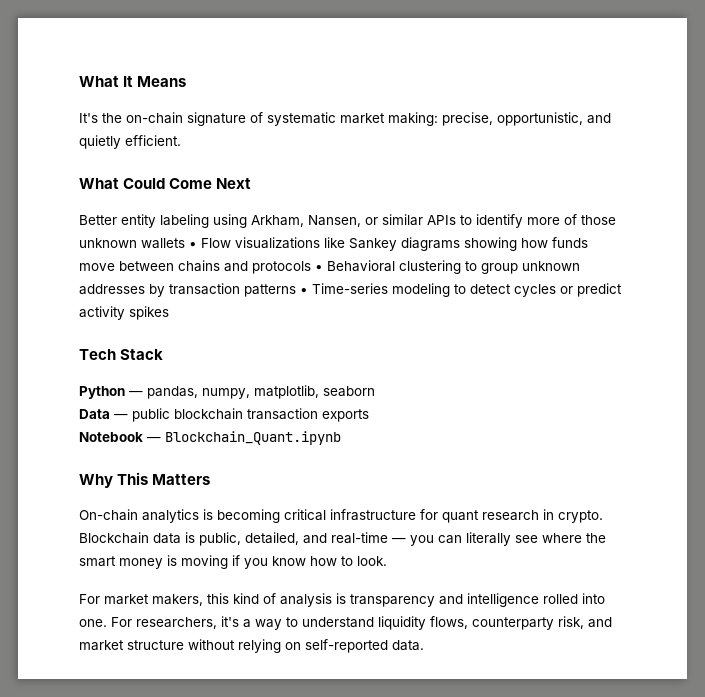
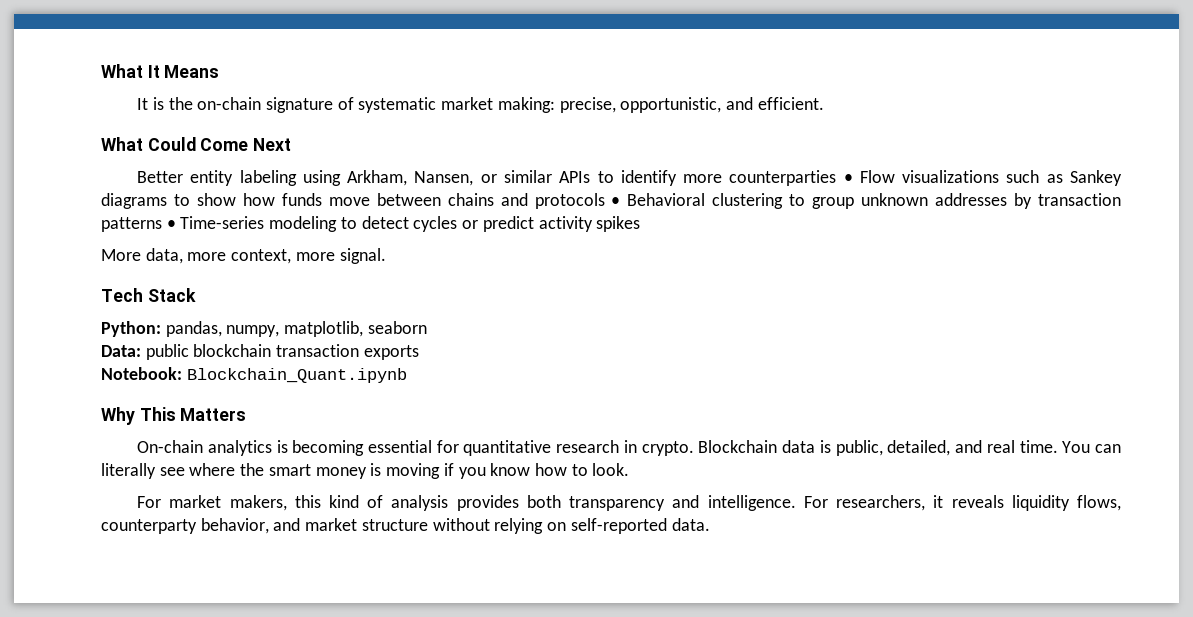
[79,113,98,123] It's -> [137,97,164,110] It is
[79,135,121,149] quietly -> (754, 103) none
[564,214,616,225] [79,237,517,251] of those unknown wallets • Flow visualizations like Sankey diagrams showing -> [729,170,1123,186] [101,193,236,209] counterparties • Flow visualizations such as Sankey diagrams to show
(169, 313) none -> [101,248,386,264] // More data, more context, more signal.
[79,386,143,399] Python — -> [101,321,161,337] Python:
[79,409,128,419] Data — -> [101,345,141,357] Data:
[79,432,161,442] Notebook — -> [101,367,182,380] Notebook:
[284,509,479,523] critical infrastructure for quant -> [367,440,552,456] essential for quantitative
[331,532,434,546] real-time — you -> [986,440,1091,453] real time. You
[336,593,605,607] [79,616,374,630] is transparency and intelligence rolled into one. For researchers, it's a way to understand -> [456,495,1004,511] provides both transparency and intelligence. For researchers, it reveals
[558,616,584,629] risk, -> [200,518,269,534] behavior,

